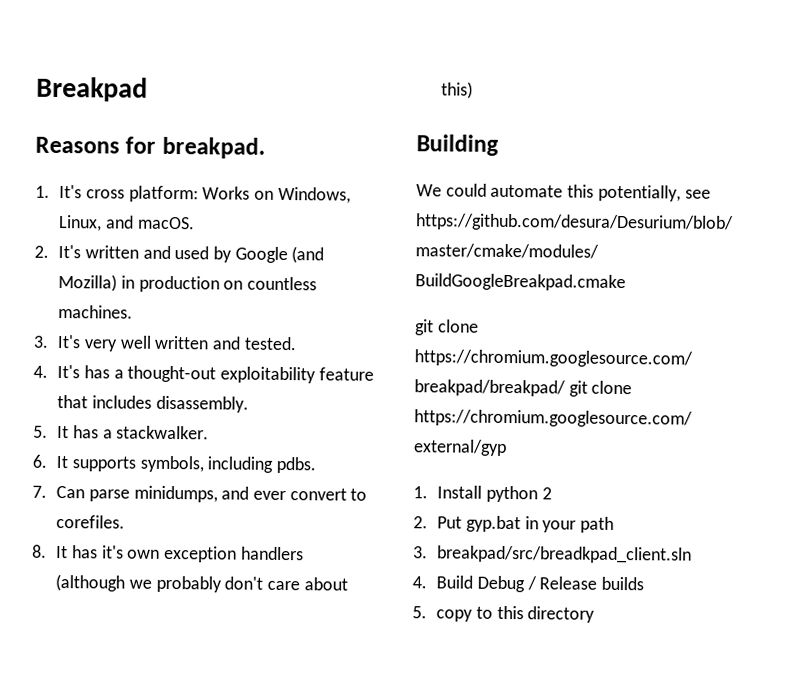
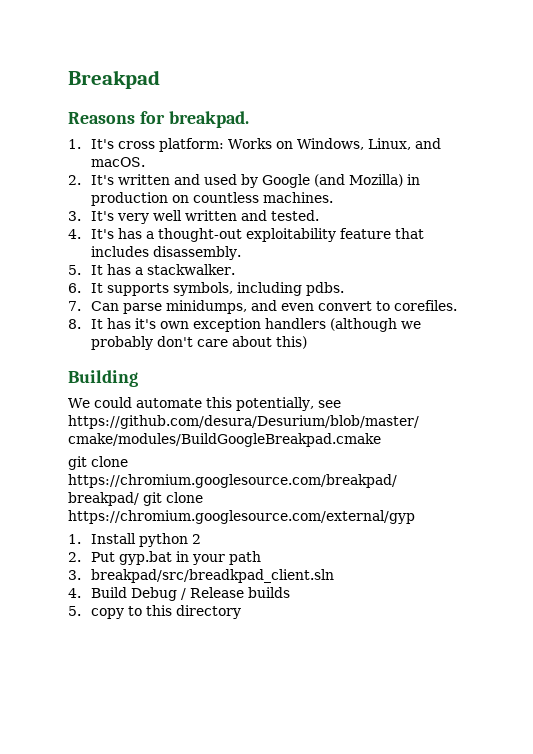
[253,490,287,501] ever -> [280,303,314,311] even

